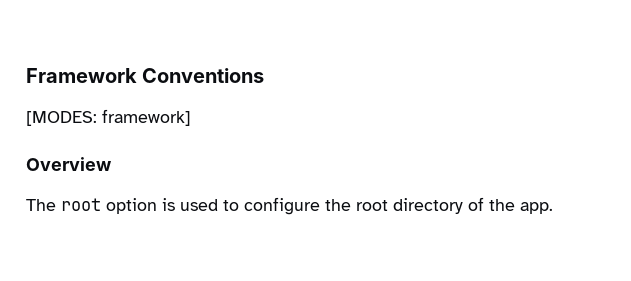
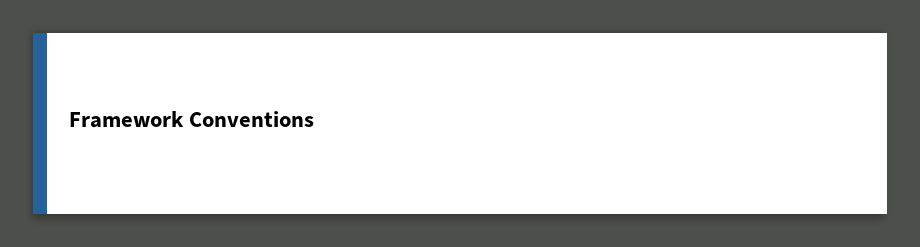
[26,109,191,126] [26,157,112,171] [26,197,553,215] // [MODES: framework] // Overview // The root option is used to configure the root directory of the app. -> (315, 119) none

